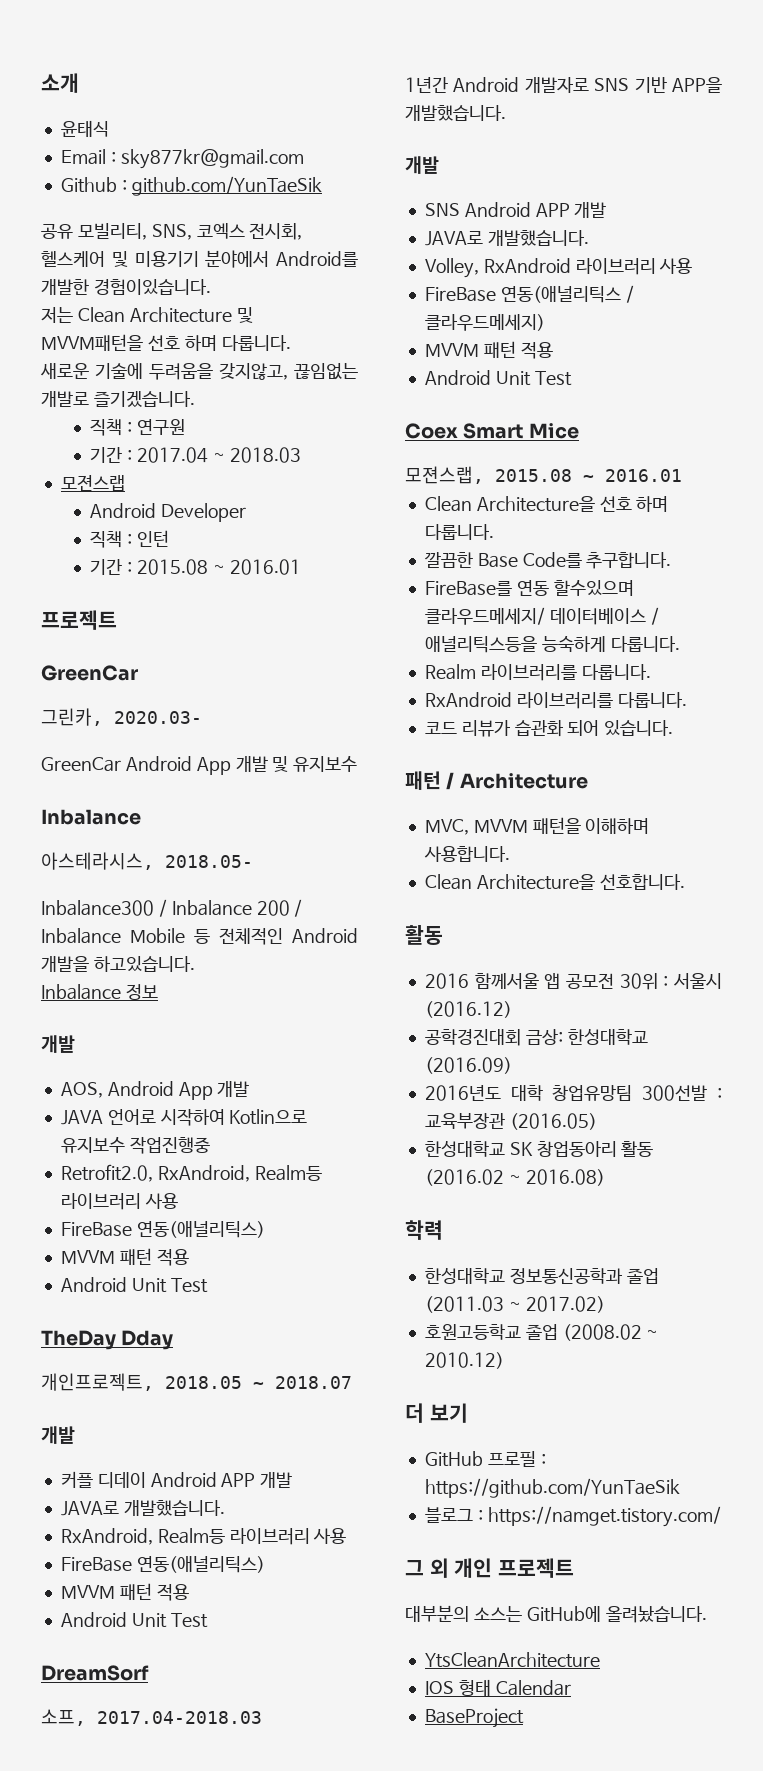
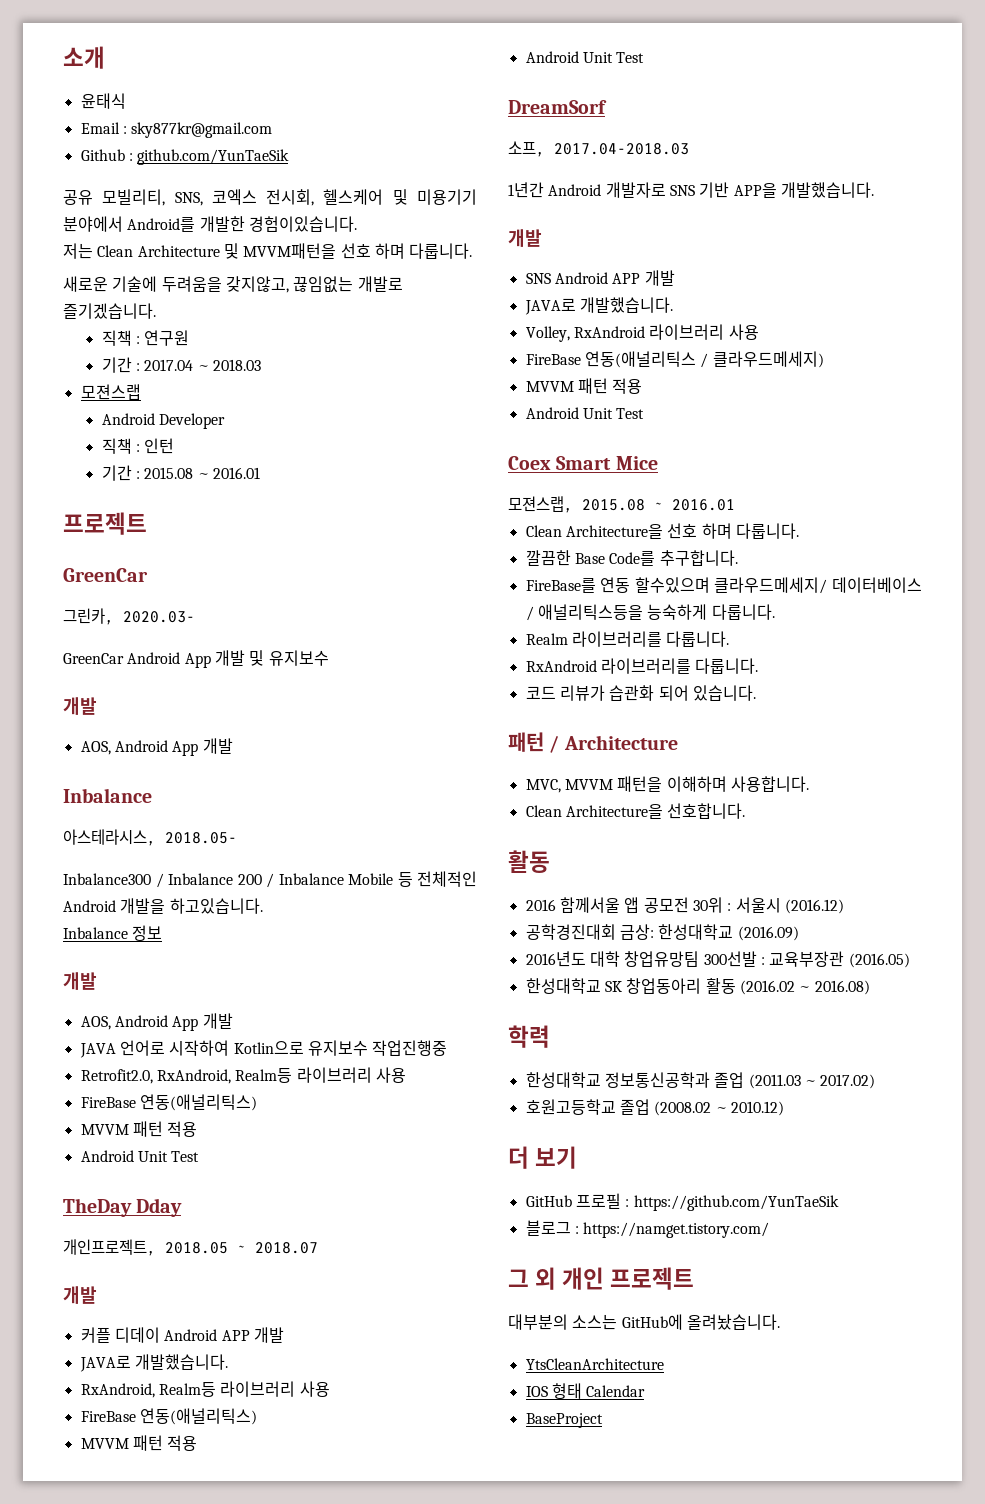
(358, 764) none -> [63,697,97,715] [80,738,233,756] // 개발 // AOS, Android App 개발

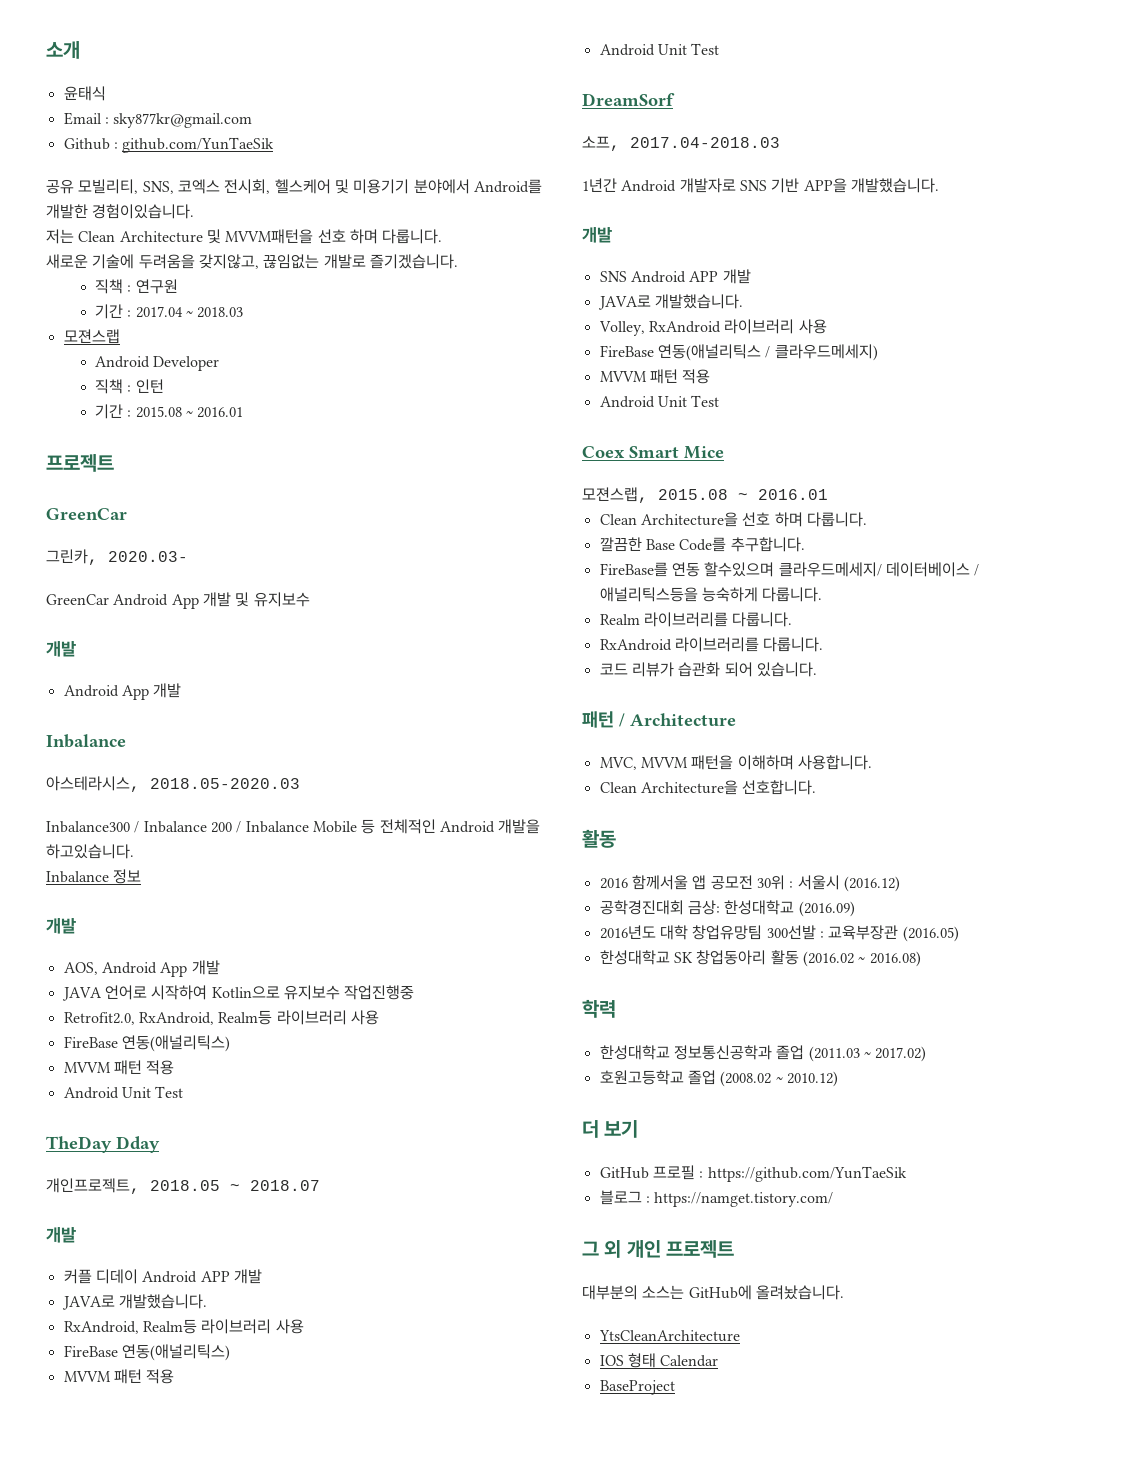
[80,741,111,755] AOS, -> (76, 649) none
[165,832,237,844] 2018.05- -> [150,778,300,789] 2018.05-2020.03

